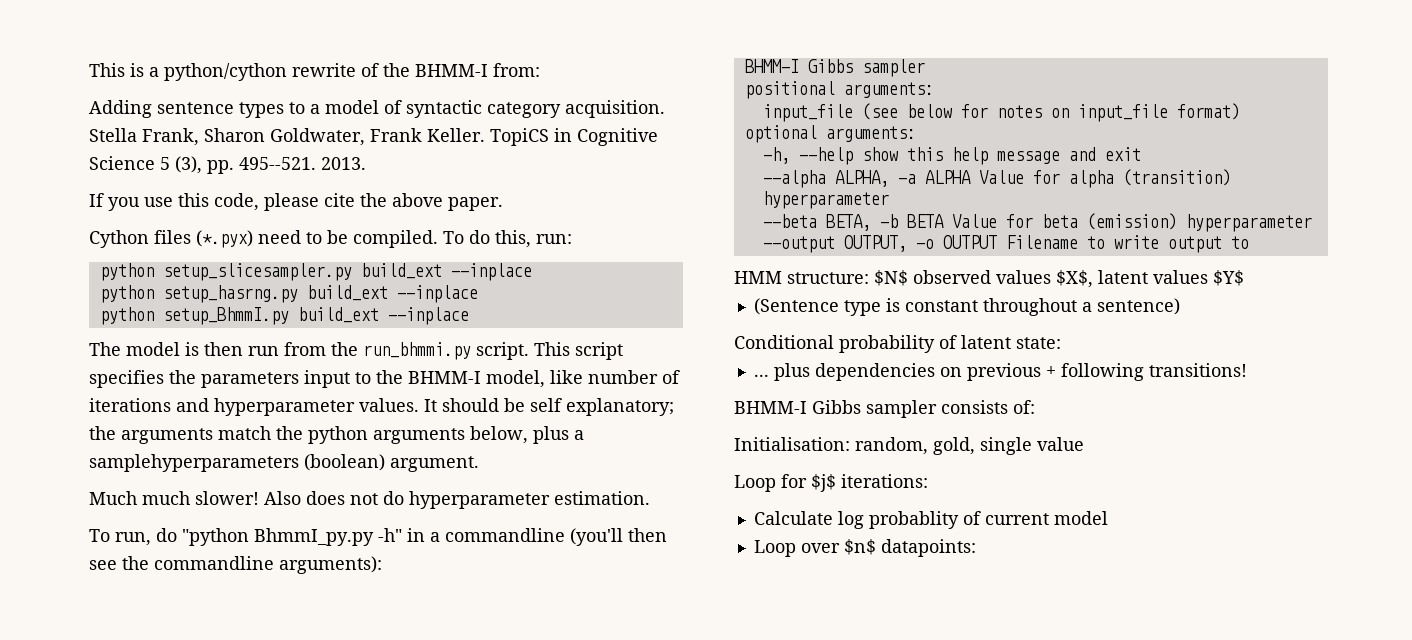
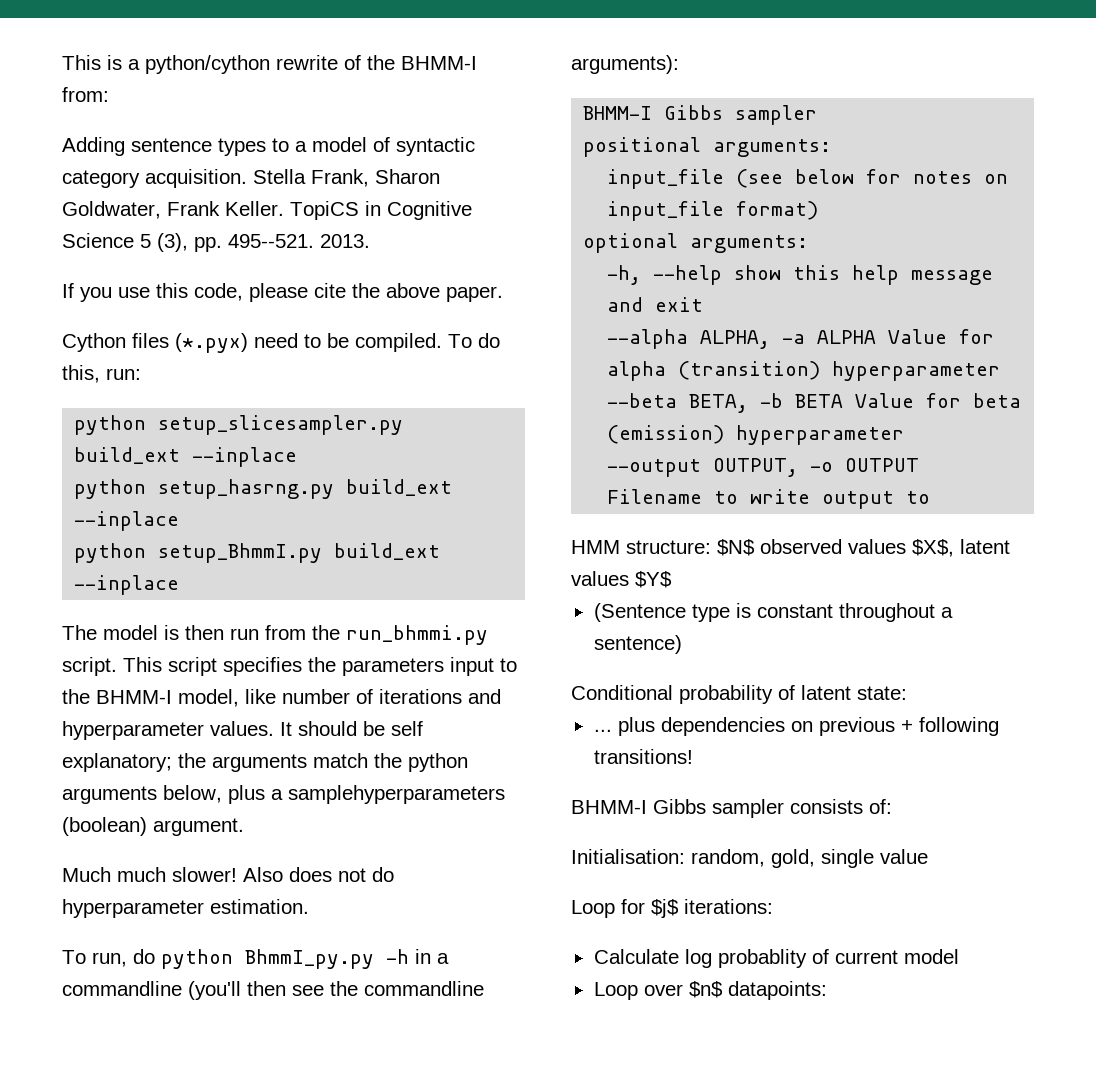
[182,528,402,546] "python BhmmI_py.py -h" -> [161,949,409,969] python BhmmI_py.py -h

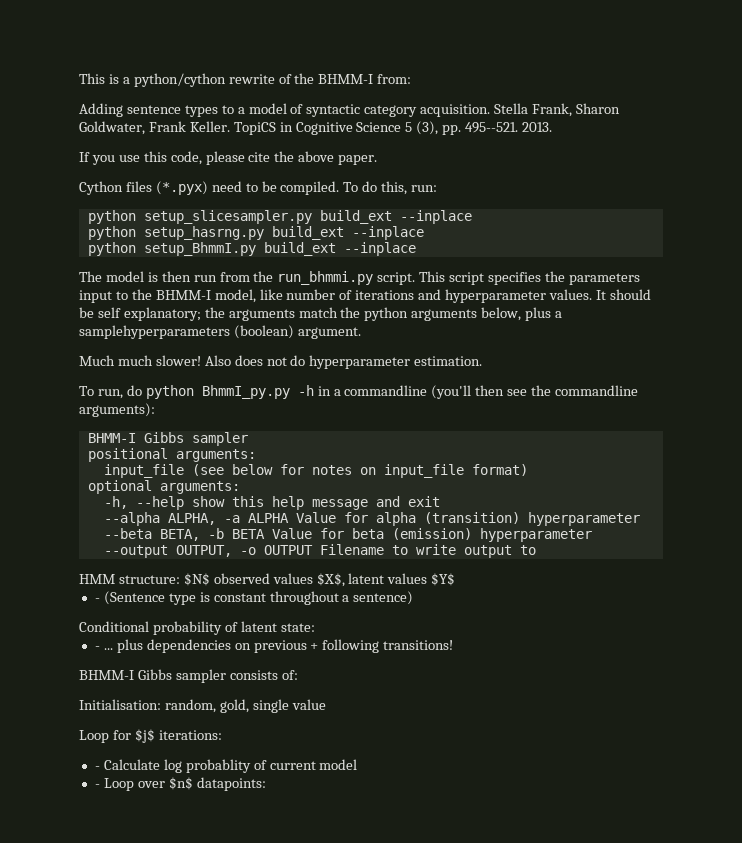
(672, 579) none -> [94,598,100,602] -
(907, 693) none -> [94,646,100,650] -
(773, 906) none -> [94,766,100,770] -
(959, 956) none -> [94,784,100,788] -

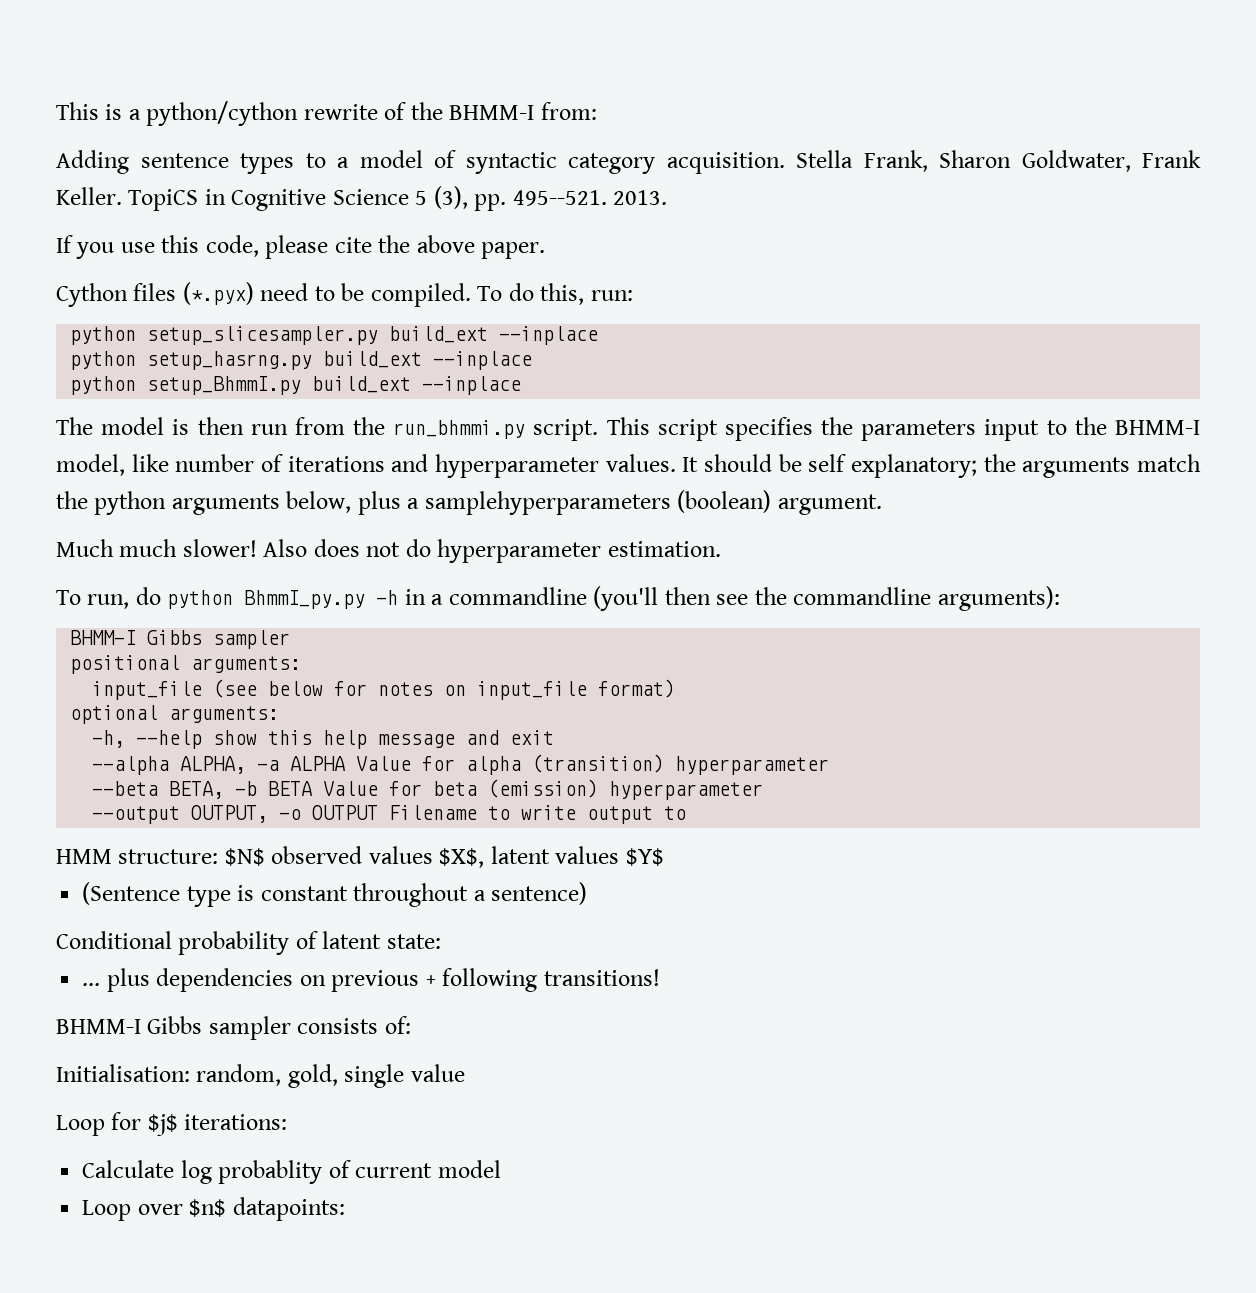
[94,598,100,602] - -> (664, 857) none
[94,646,100,650] - -> (441, 941) none
[94,766,100,770] - -> (288, 1122) none
[94,784,100,788] - -> (501, 1169) none

